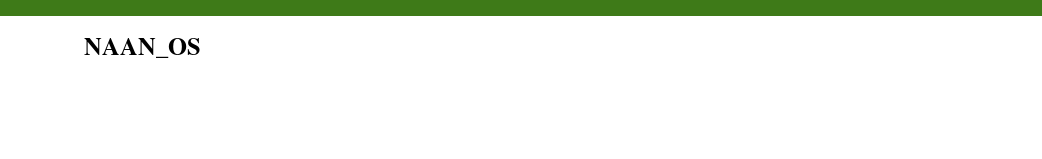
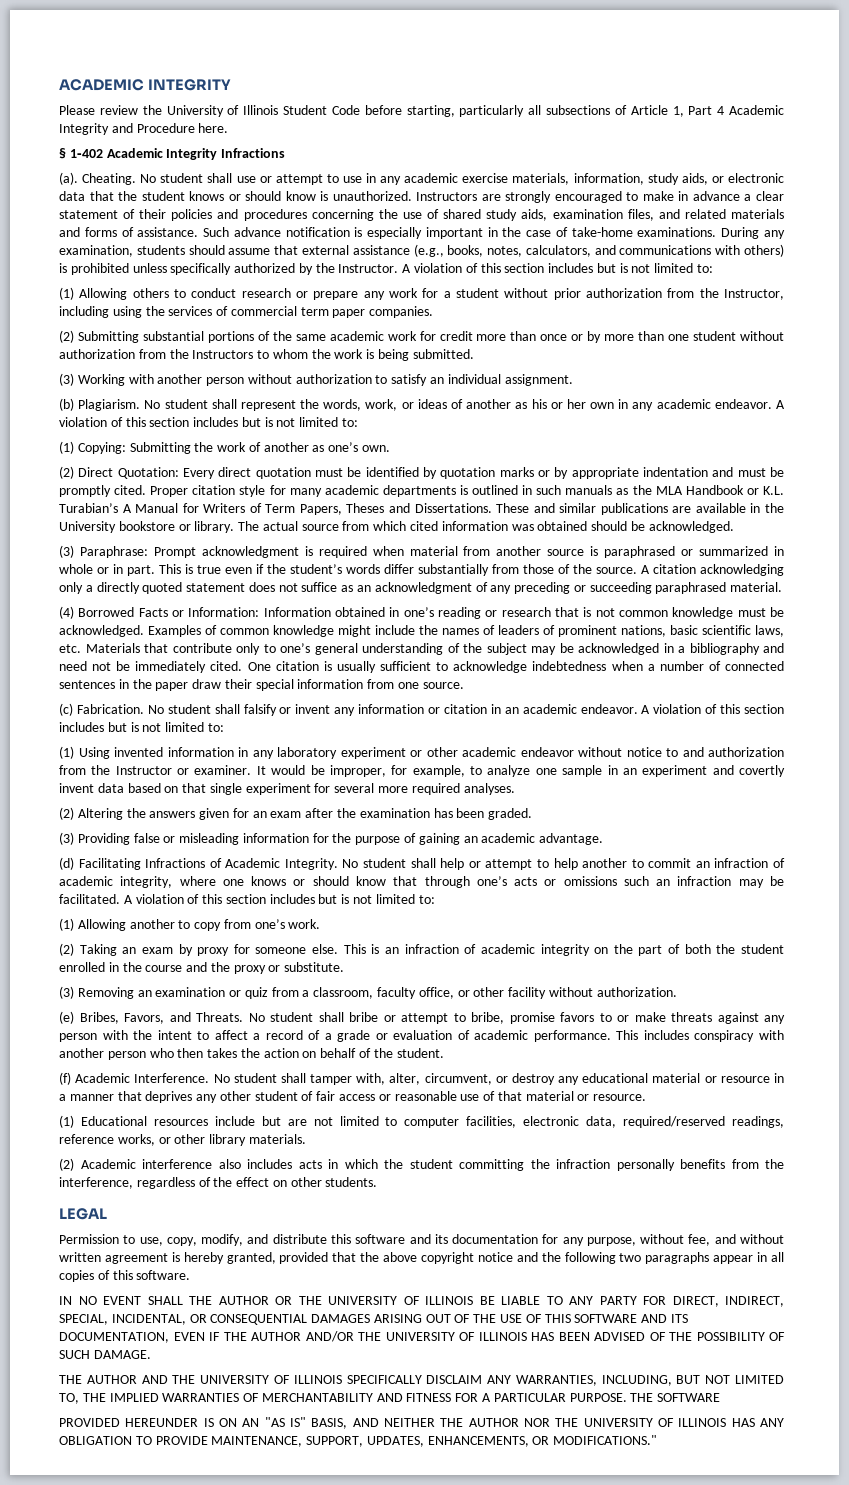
[84,38,201,58] NAAN_OS -> [59,79,231,91] [59,105,785,117] [59,123,229,135] [59,148,286,160] [59,172,784,185] [59,191,784,203] [59,209,785,221] [59,227,785,239] [59,244,785,257] [59,263,714,275] [59,287,784,300] [59,306,434,318] [59,330,785,343] [59,349,474,361] [59,373,573,386] [59,398,785,411] [59,417,359,427] [59,441,391,454] [59,466,784,479] [59,485,784,497] [59,503,784,515] [59,521,734,533] [59,545,784,558] [59,564,784,576] [59,582,783,594] [59,606,785,619] [59,625,784,637] [59,643,784,655] [59,661,785,673] [59,679,464,691] [59,703,784,716] [59,722,224,732] [59,746,784,759] [59,765,785,777] [59,783,515,795] [59,807,533,820] [59,832,604,845] [59,857,785,870] [59,876,785,888] [59,894,435,904] [59,918,321,931] [59,943,784,956] [59,962,345,974] [59,986,677,999] [59,1011,785,1024] [59,1030,784,1042] [59,1048,444,1060] [59,1072,784,1085] [59,1091,647,1103] [59,1115,785,1128] [59,1134,306,1146] [59,1158,784,1171] [59,1177,378,1189] [59,1208,107,1220] [59,1234,785,1246] [59,1252,785,1264] [59,1270,191,1282] [59,1296,784,1307] [59,1314,688,1325] [59,1331,785,1343] [59,1350,151,1359] [59,1375,785,1386] [59,1393,721,1404] [59,1417,785,1429] [59,1435,658,1447] ACADEMIC INTEGRITY // Please review the University of Illinois Student Code before starting, particularly all subsections of Article 1, Part 4 Academic Integrity and Procedure here. // § 1‑402 Academic Integrity Infractions // (a). Cheating. No student shall use or attempt to use in any academic exercise materials, information, study aids, or electronic data that the student knows or should know is unauthorized. Instructors are strongly encouraged to make in advance a clear statement of their policies and procedures concerning the use of shared study aids, examination files, and related materials and forms of assistance. Such advance notification is especially important in the case of take-home examinations. During any examination, students should assume that external assistance (e.g., books, notes, calculators, and communications with others) is prohibited unless specifically authorized by the Instructor. A violation of this section includes but is not limited to: // (1) Allowing others to conduct research or prepare any work for a student without prior authorization from the Instructor, including using the services of commercial term paper companies. // (2) Submitting substantial portions of the same academic work for credit more than once or by more than one student without authorization from the Instructors to whom the work is being submitted. // (3) Working with another person without authorization to satisfy an individual assignment. // (b) Plagiarism. No student shall represent the words, work, or ideas of another as his or her own in any academic endeavor. A violation of this section includes but is not limited to: // (1) Copying: Submitting the work of another as one’s own. // (2) Direct Quotation: Every direct quotation must be identified by quotation marks or by appropriate indentation and must be promptly cited. Proper citation style for many academic departments is outlined in such manuals as the MLA Handbook or K.L. Turabian’s A Manual for Writers of Term Papers, Theses and Dissertations. These and similar publications are available in the University bookstore or library. The actual source from which cited information was obtained should be acknowledged. // (3) Paraphrase: Prompt acknowledgment is required when material from another source is paraphrased or summarized in whole or in part. This is true even if the student’s words differ substantially from those of the source. A citation acknowledging only a directly quoted statement does not suffice as an acknowledgment of any preceding or succeeding paraphrased material. // (4) Borrowed Facts or Information: Information obtained in one’s reading or research that is not common knowledge must be acknowledged. Examples of common knowledge might include the names of leaders of prominent nations, basic scientific laws, etc. Materials that contribute only to one’s general understanding of the subject may be acknowledged in a bibliography and need not be immediately cited. One citation is usually sufficient to acknowledge indebtedness when a number of connected sentences in the paper draw their special information from one source. // (c) Fabrication. No student shall falsify or invent any information or citation in an academic endeavor. A violation of this section includes but is not limited to: // (1) Using invented information in any laboratory experiment or other academic endeavor without notice to and authorization from the Instructor or examiner. It would be improper, for example, to analyze one sample in an experiment and covertly invent data based on that single experiment for several more required analyses. // (2) Altering the answers given for an exam after the examination has been graded. // (3) Providing false or misleading information for the purpose of gaining an academic advantage. // (d) Facilitating Infractions of Academic Integrity. No student shall help or attempt to help another to commit an infraction of academic integrity, where one knows or should know that through one’s acts or omissions such an infraction may be facilitated. A violation of this section includes but is not limited to: // (1) Allowing another to copy from one’s work. // (2) Taking an exam by proxy for someone else. This is an infraction of academic integrity on the part of both the student enrolled in the course and the proxy or substitute. // (3) Removing an examination or quiz from a classroom, faculty office, or other facility without authorization. // (e) Bribes, Favors, and Threats. No student shall bribe or attempt to bribe, promise favors to or make threats against any person with the intent to affect a record of a grade or evaluation of academic performance. This includes conspiracy with another person who then takes the action on behalf of the student. // (f) Academic Interference. No student shall tamper with, alter, circumvent, or destroy any educational material or resource in a manner that deprives any other student of fair access or reasonable use of that material or resource. // (1) Educational resources include but are not limited to computer facilities, electronic data, required/reserved readings, reference works, or other library materials. // (2) Academic interference also includes acts in which the student committing the infraction personally benefits from the interference, regardless of the effect on other students. // LEGAL // Permission to use, copy, modify, and distribute this software and its documentation for any purpose, without fee, and without written agreement is hereby granted, provided that the above copyright notice and the following two paragraphs appear in all copies of this software. // IN NO EVENT SHALL THE AUTHOR OR THE UNIVERSITY OF ILLINOIS BE LIABLE TO ANY PARTY FOR DIRECT, INDIRECT, SPECIAL, INCIDENTAL, OR CONSEQUENTIAL DAMAGES ARISING OUT OF THE USE OF THIS SOFTWARE AND ITS DOCUMENTATION, EVEN IF THE AUTHOR AND/OR THE UNIVERSITY OF ILLINOIS HAS BEEN ADVISED OF THE POSSIBILITY OF SUCH DAMAGE. // THE AUTHOR AND THE UNIVERSITY OF ILLINOIS SPECIFICALLY DISCLAIM ANY WARRANTIES, INCLUDING, BUT NOT LIMITED TO, THE IMPLIED WARRANTIES OF MERCHANTABILITY AND FITNESS FOR A PARTICULAR PURPOSE. THE SOFTWARE // PROVIDED HEREUNDER IS ON AN "AS IS" BASIS, AND NEITHER THE AUTHOR NOR THE UNIVERSITY OF ILLINOIS HAS ANY OBLIGATION TO PROVIDE MAINTENANCE, SUPPORT, UPDATES, ENHANCEMENTS, OR MODIFICATIONS."

